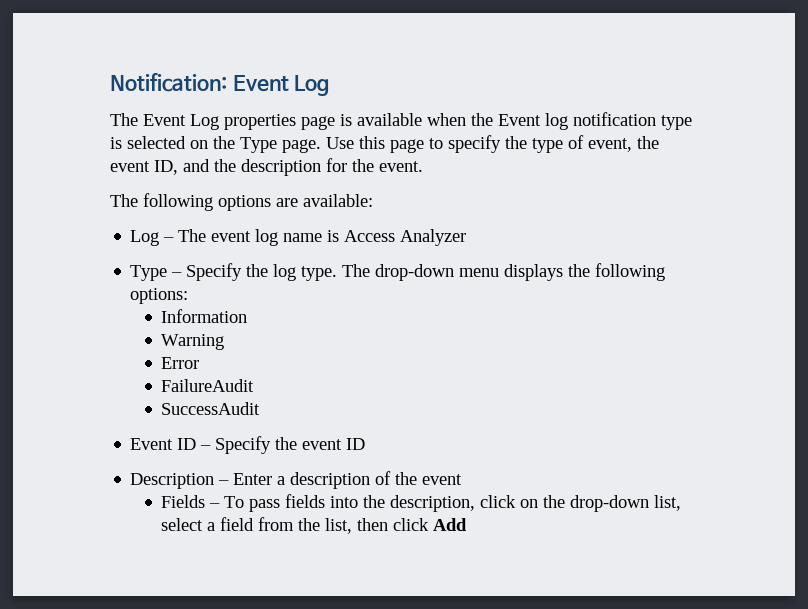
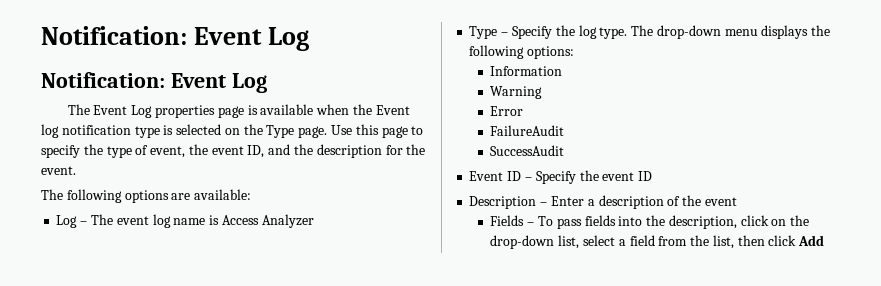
[110,73,330,96] Notification: Event Log -> [41,26,309,51] [41,72,267,93] Notification: Event Log // Notification: Event Log

